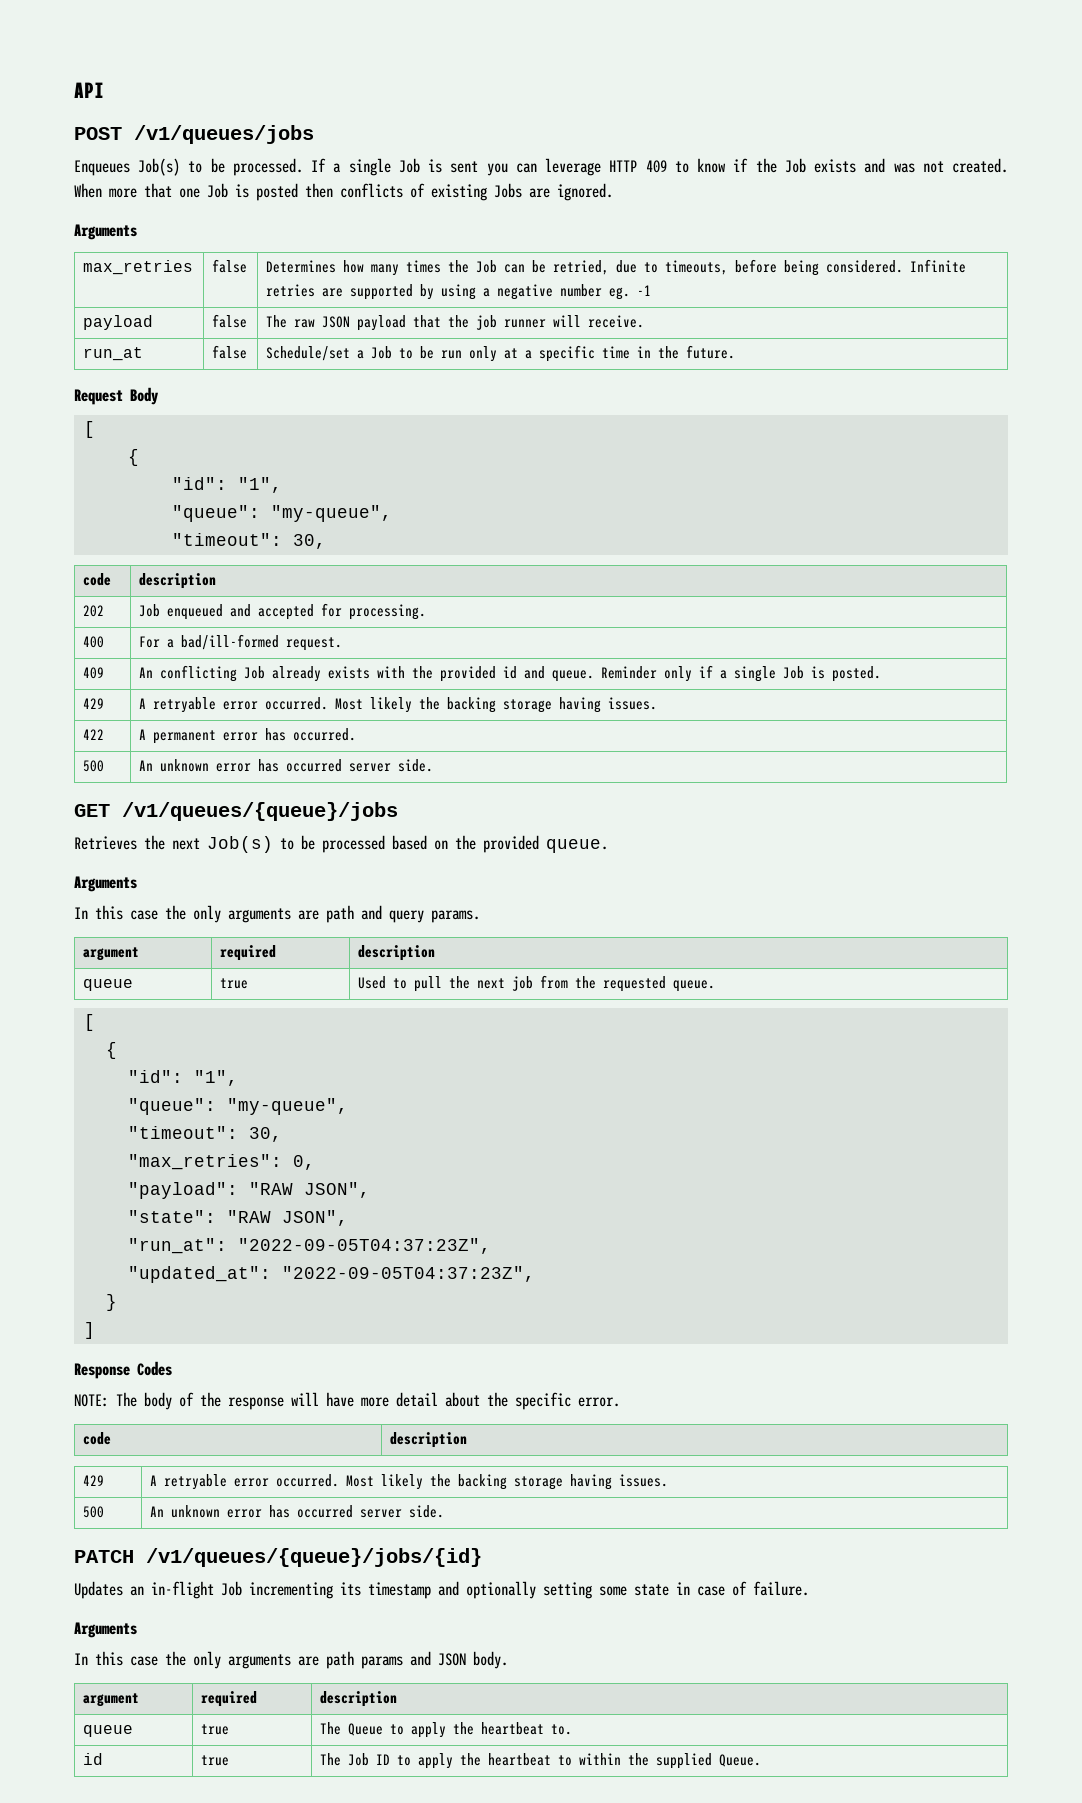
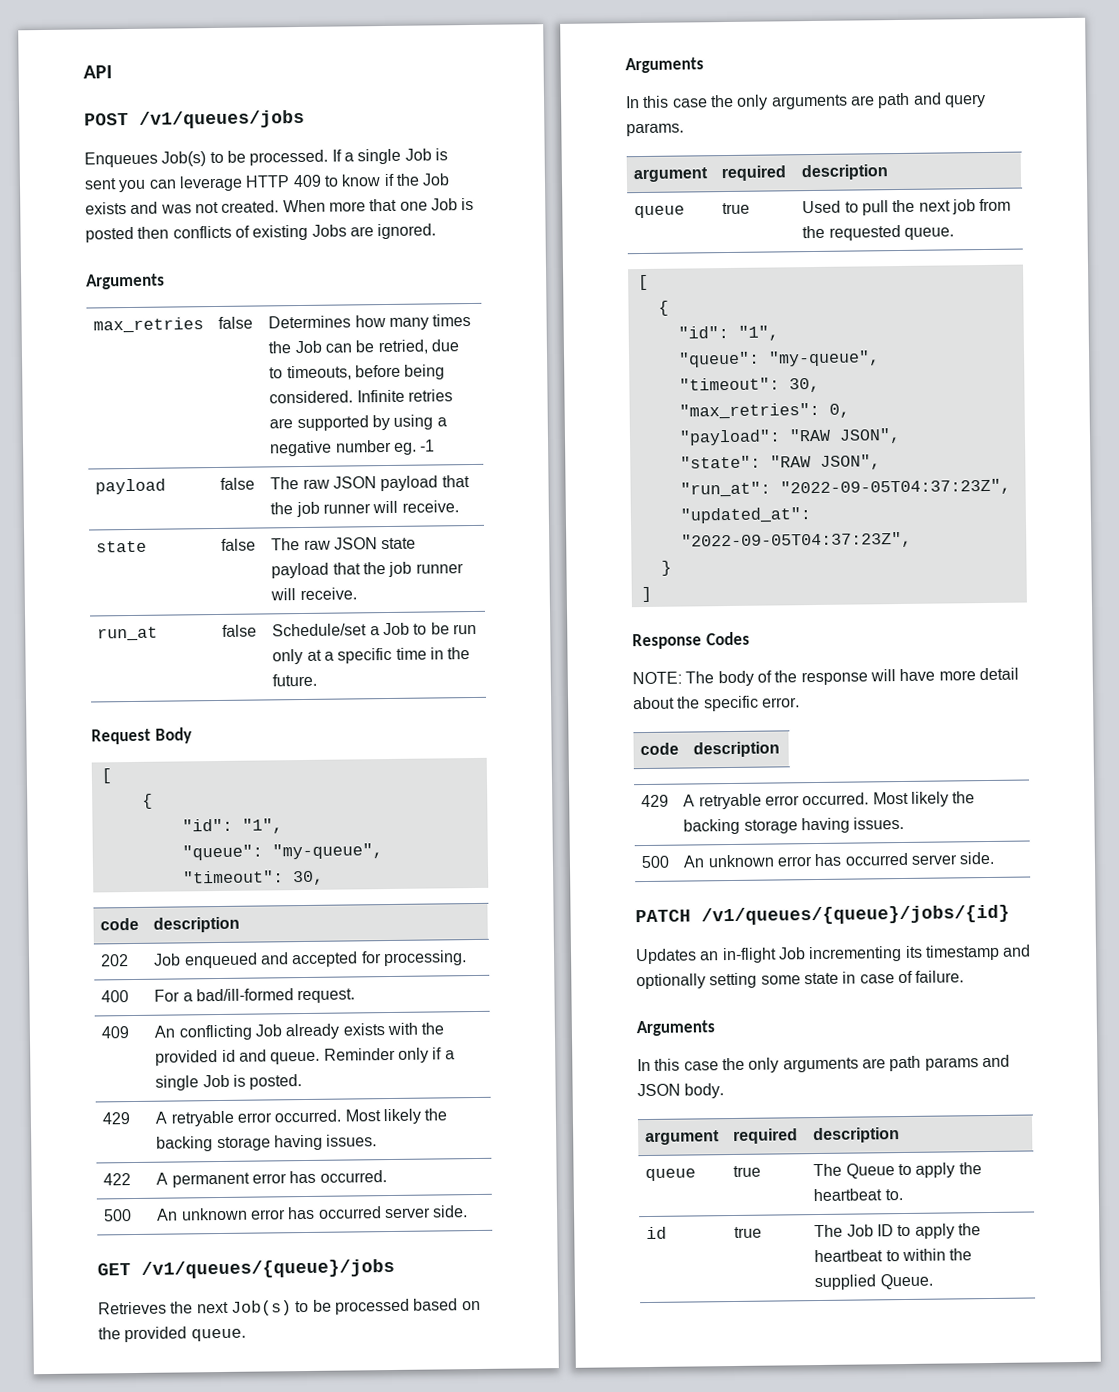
(645, 321) none -> [96,540,148,553] [221,538,257,551] [271,537,417,551] [271,561,464,579] [270,587,357,601] // state | false | The raw JSON state payload that the job runner will receive.

